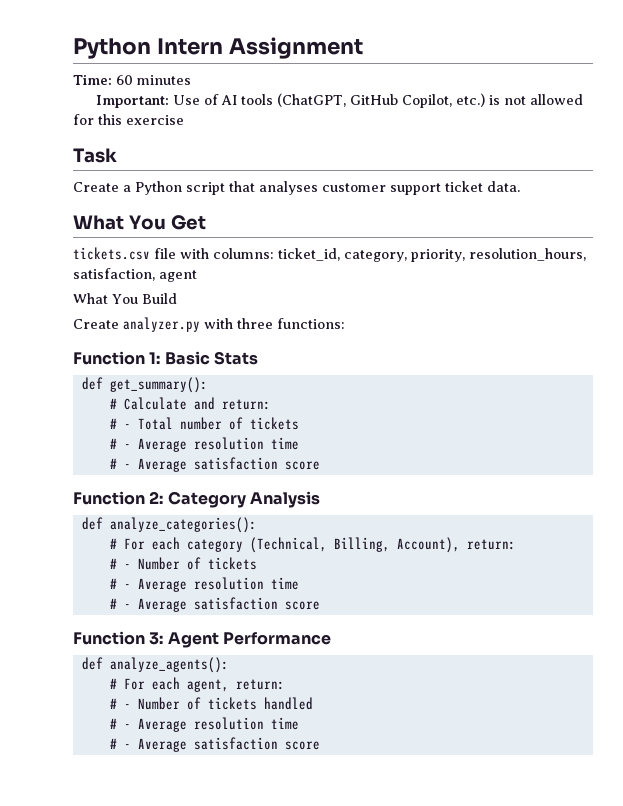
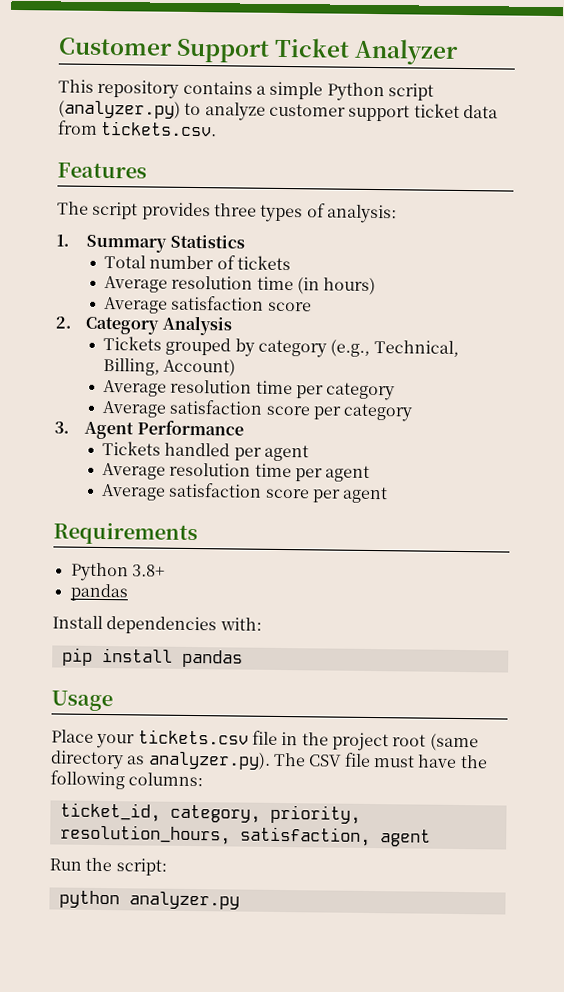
[73,37,363,59] [73,74,191,85] [96,93,584,108] [73,114,184,125] [73,148,117,163] [73,181,520,195] [73,215,206,230] [73,247,209,260] Python Intern Assignment // Time: 60 minutes // Important: Use of AI tools (ChatGPT, GitHub Copilot, etc.) is not allowed for this exercise // Task // Create a Python script that analyses customer support ticket data. // What You Get // tickets.csv file with -> [58,37,460,65] [58,79,434,102] [58,100,498,122] [58,120,218,137] [57,162,147,179] [57,201,397,224] [56,234,245,253] [103,254,291,271] [103,275,377,296] [103,295,312,314] [55,315,233,336] [102,335,459,358] [102,357,237,377] [102,379,396,401] [101,399,414,422] [54,420,244,440] [101,440,309,462] [101,462,371,482] [100,482,389,504] [53,522,198,546] [70,562,165,582] [69,583,129,602] [52,615,262,635] [61,647,243,668] [51,690,113,712] [51,729,479,752] [50,750,488,770] [50,770,125,790] Customer Support Ticket Analyzer // This repository contains a simple Python script (analyzer.py) to analyze customer support ticket data from tickets.csv. // Features // The script provides three types of analysis: // 1. Summary Statistics // Total number of tickets // Average resolution time (in hours) // Average satisfaction score // 2. Category Analysis // Tickets grouped by category (e.g., Technical, Billing, Account) // Average resolution time per category // Average satisfaction score per category // 3. Agent Performance // Tickets handled per agent // Average resolution time per agent // Average satisfaction score per agent // Requirements // Python 3.8+ // pandas // Install dependencies with: // pip install pandas // Usage // Place your tickets.csv file in the project root (same directory as analyzer.py). The CSV file must have the following
(274, 253) none -> (204, 779) //
[73,293,177,304] [73,317,345,332] [73,351,258,365] [81,377,208,393] [109,397,271,410] [109,417,299,430] [109,437,299,452] [109,457,320,472] [73,491,320,508] [81,517,257,533] [109,537,516,553] [109,557,257,570] [109,577,299,592] [109,597,320,612] [73,631,331,648] [81,657,229,673] [109,677,285,692] [109,697,313,710] [109,717,299,732] [109,737,320,752] What You Build // Create analyzer.py with three functions: // Function 1: Basic Stats // def get_summary(): // # Calculate and return: // # - Total number of tickets // # - Average resolution time // # - Average satisfaction score // Function 2: Category Analysis // def analyze_categories(): // # For each category (Technical, Billing, Account), return: // # - Number of tickets // # - Average resolution time // # - Average satisfaction score // Function 3: Agent Performance // def analyze_agents(): // # For each agent, return: // # - Number of tickets handled // # - Average resolution time // # - Average satisfaction score -> [49,857,167,876] [58,890,240,910] Run the script: // python analyzer.py

